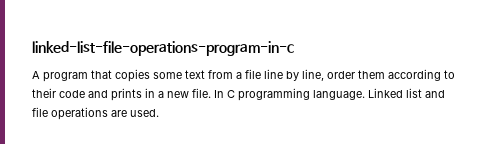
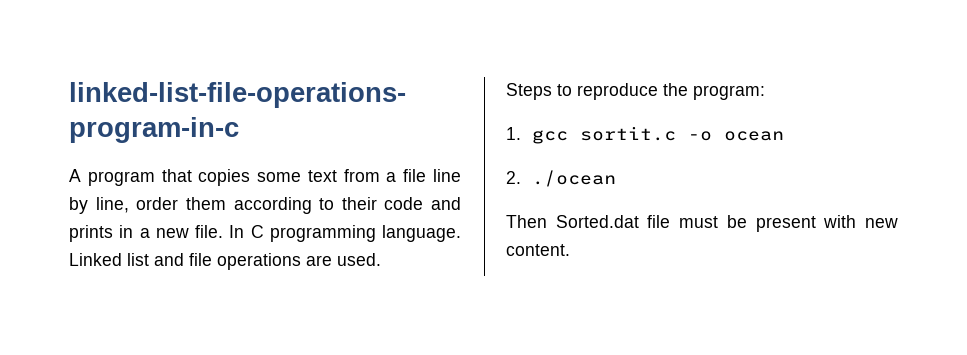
(159, 113) none -> [506,83,765,100] [506,126,785,144] [506,170,617,187] [506,215,898,232] [506,244,570,256] // Steps to reproduce the program: // 1. gcc sortit.c -o ocean // 2. ./ocean // Then Sorted.dat file must be present with new content.

